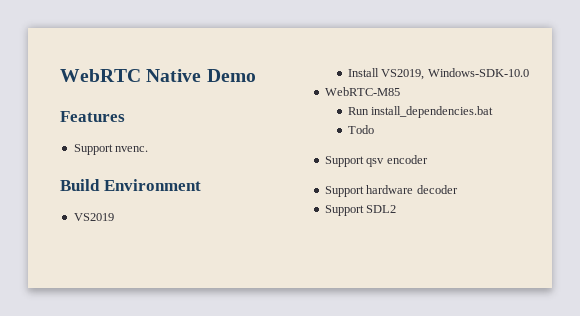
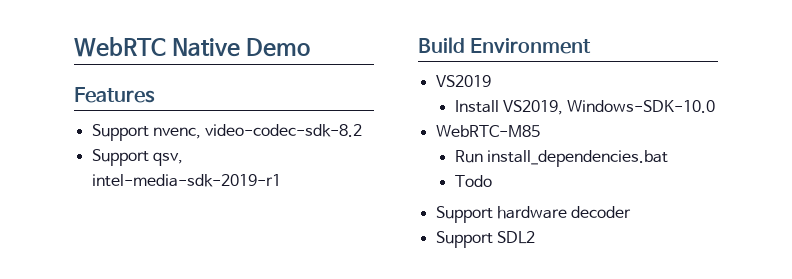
[115,146,149,152] nvenc. -> [152,124,363,139] [91,149,183,166] [91,174,281,187] nvenc, video-codec-sdk-8.2 // Support qsv, intel-media-sdk-2019-r1
[324,155,428,167] // Support qsv encoder -> (492, 181) none

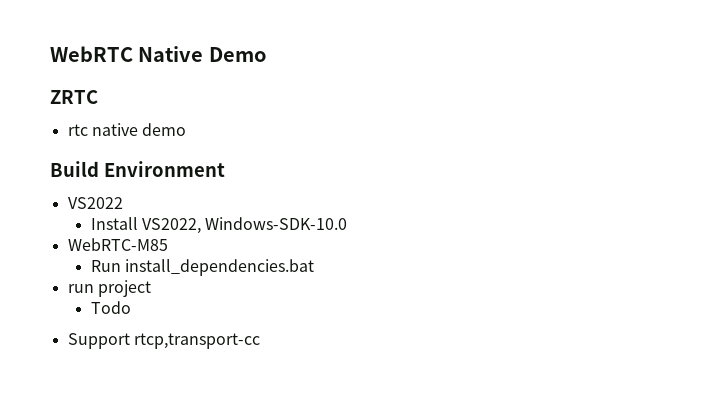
[74,87,155,103] [91,124,363,141] [91,149,183,166] [91,174,281,187] Features // Support nvenc, video-codec-sdk-8.2 // Support qsv, intel-media-sdk-2019-r1 -> [50,90,98,104] [67,123,187,136] ZRTC // rtc native demo
[435,75,491,87] VS2019 -> [67,197,123,209] VS2022
[503,100,564,115] VS2019, -> [142,218,202,234] VS2022,
(669, 158) none -> [67,280,151,297] // run project
[496,206,632,219] [435,231,535,248] hardware decoder // Support SDL2 -> [133,333,260,349] rtcp,transport-cc

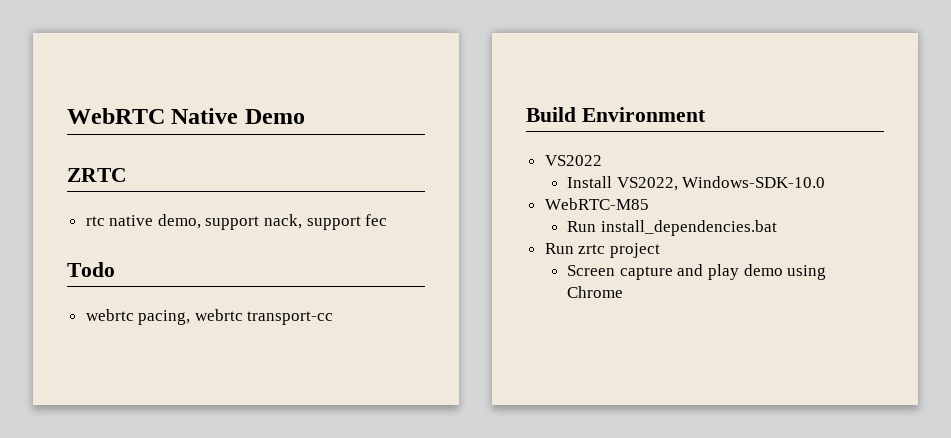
[142,123,187,136] demo -> [157,214,388,230] [67,262,115,277] [85,309,334,325] demo, support nack, support fec // Todo // webrtc pacing, webrtc transport-cc
[67,284,94,293] run -> [544,243,606,254] Run zrtc
[90,301,131,314] [67,333,260,349] Todo // Support rtcp,transport-cc -> [567,264,827,280] [567,286,624,298] Screen capture and play demo using Chrome

